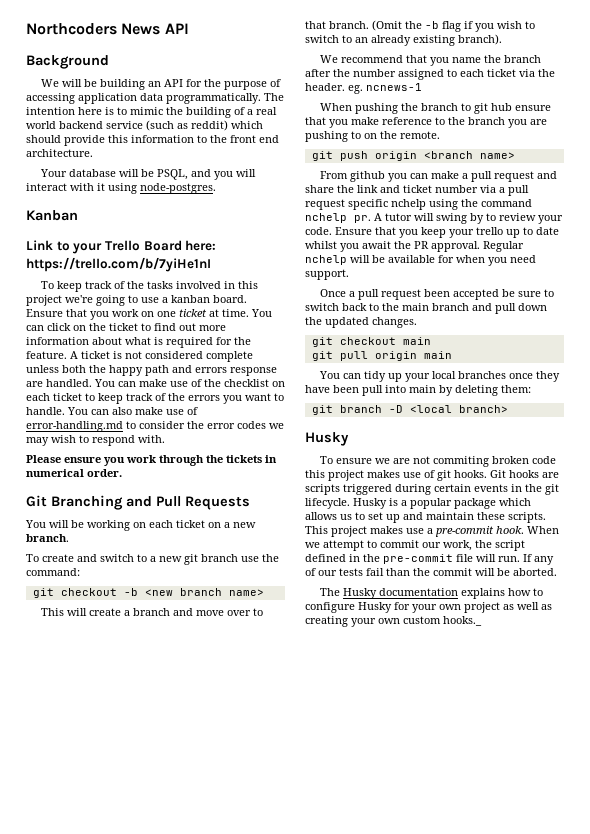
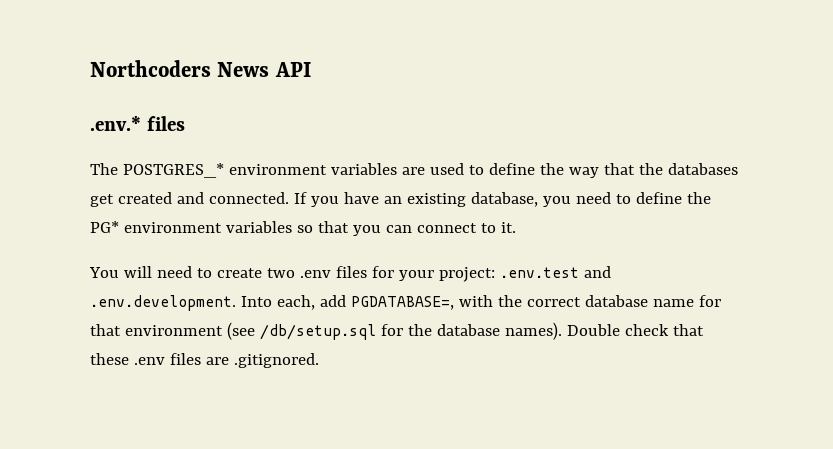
[26,55,109,69] [41,79,282,90] [26,93,284,104] [26,107,277,118] [26,120,263,131] [26,135,279,146] [26,149,93,157] [40,169,257,180] [26,183,216,194] [26,210,78,221] [26,240,217,254] [26,257,211,272] [41,281,259,292] [26,295,247,306] [26,309,272,320] [26,323,226,331] [26,337,251,348] [26,351,253,362] [26,365,277,376] [26,379,285,387] [26,393,284,404] [26,407,198,415] [26,421,284,432] [26,435,165,446] [26,455,277,466] [26,469,122,477] [26,495,250,510] [25,520,256,531] [26,534,69,542] [26,554,279,565] [26,568,80,576] [32,588,264,598] [41,608,264,616] [305,20,535,32] [305,34,502,46] [320,55,542,66] [305,69,555,80] [305,83,422,94] [320,103,552,114] [305,117,547,128] [305,131,440,142] [311,151,515,161] [320,171,558,182] [305,185,529,196] [305,199,532,210] [305,213,563,224] [305,227,559,238] [305,241,524,252] [305,255,536,266] [305,269,349,280] [320,289,555,300] [305,303,547,314] [305,317,417,328] [311,337,431,347] [311,351,452,361] [319,371,561,382] [305,385,531,396] [311,405,508,415] [305,432,349,446] [320,456,557,467] [305,470,559,481] [305,484,559,495] [305,498,531,509] [305,512,546,523] [305,526,559,537] [305,540,525,551] [305,554,554,565] [305,568,557,576] [320,588,544,599] [305,602,552,613] [305,616,482,627] Background // We will be building an API for the purpose of accessing application data programmatically. The intention here is to mimic the building of a real world backend service (such as reddit) which should provide this information to the front end architecture. // Your database will be PSQL, and you will interact with it using node-postgres. // Kanban // Link to your Trello Board here: https://trello.com/b/7yiHe1nI // To keep track of the tasks involved in this project we're going to use a kanban board. Ensure that you work on one ticket at time. You can click on the ticket to find out more information about what is required for the feature. A ticket is not considered complete unless both the happy path and errors response are handled. You can make use of the checklist on each ticket to keep track of the errors you want to handle. You can also make use of error-handling.md to consider the error codes we may wish to respond with. // Please ensure you work through the tickets in numerical order. // Git Branching and Pull Requests // You will be working on each ticket on a new branch. // To create and switch to a new git branch use the command: // git checkout -b <new branch name> // This will create a branch and move over to that branch. (Omit the -b flag if you wish to switch to an already existing branch). // We recommend that you name the branch after the number assigned to each ticket via the header. eg. ncnews-1 // When pushing the branch to git hub ensure that you make reference to the branch you are pushing to on the remote. // git push origin <branch name> // From github you can make a pull request and share the link and ticket number via a pull request specific nchelp using the command nchelp pr. A tutor will swing by to review your code. Ensure that you keep your trello up to date whilst you await the PR approval. Regular nchelp will be available for when you need support. // Once a pull request been accepted be sure to switch back to the main branch and pull down the updated changes. // git checkout main // git pull origin main // You can tidy up your local branches once they have been pull into main by deleting them: // git branch -D <local branch> // Husky // To ensure we are not commiting broken code this project makes use of git hooks. Git hooks are scripts triggered during certain events in the git lifecycle. Husky is a popular package which allows us to set up and maintain these scripts. This project makes use a pre-commit hook. When we attempt to commit our work, the script defined in the pre-commit file will run. If any of our tests fail than the commit will be aborted. // The Husky documentation explains how to configure Husky for your own project as well as creating your own custom hooks._ -> [90,116,185,131] [90,163,738,178] [90,192,711,207] [90,221,516,236] [89,266,611,282] [90,295,721,311] [90,322,704,340] [90,353,319,368] .env.* files // The POSTGRES_* environment variables are used to define the way that the databases get created and connected. If you have an existing database, you need to define the PG* environment variables so that you can connect to it. // You will need to create two .env files for your project: .env.test and .env.development. Into each, add PGDATABASE=, with the correct database name for that environment (see /db/setup.sql for the database names). Double check that these .env files are .gitignored.

